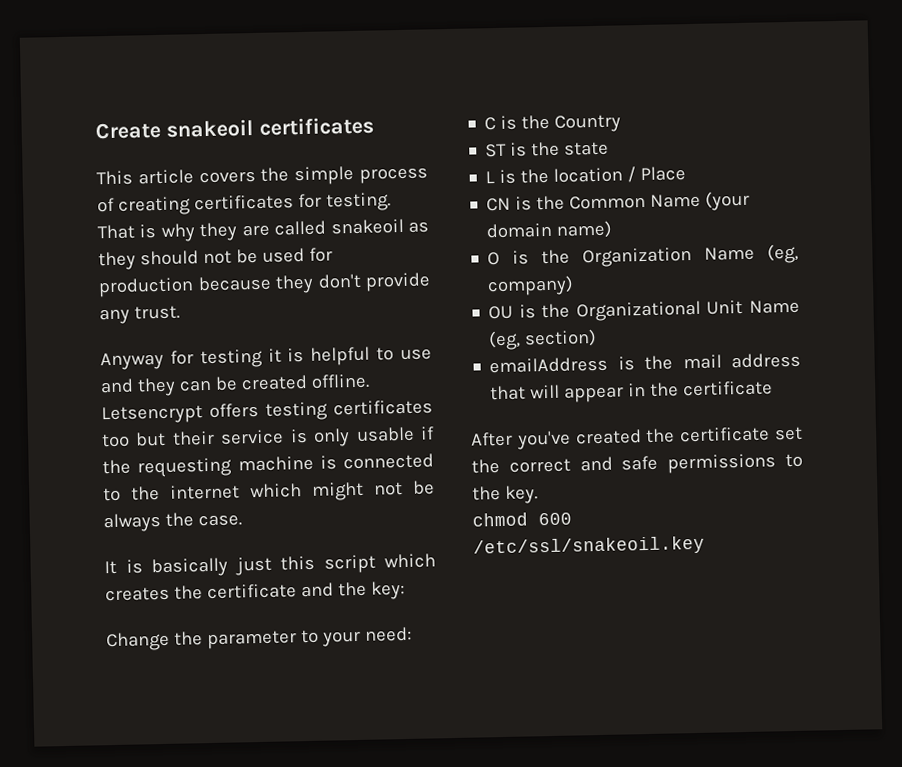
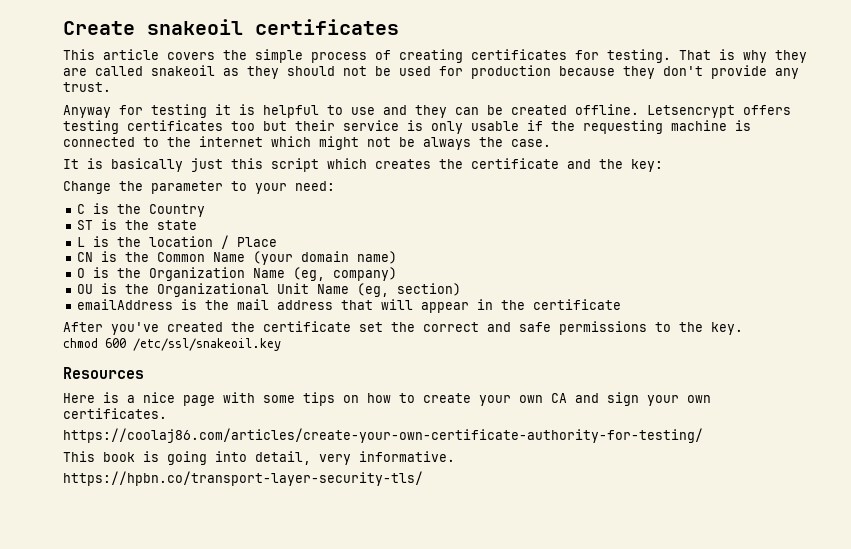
(705, 546) none -> [63,367,144,379] [63,392,711,406] [63,408,167,419] [63,428,703,443] [63,451,455,465] [63,471,423,486] // Resources // Here is a nice page with some tips on how to create your own CA and sign your own certificates. // https://coolaj86.com/articles/create-your-own-certificate-authority-for-testing/ // This book is going into detail, very informative. // https://hpbn.co/transport-layer-security-tls/

